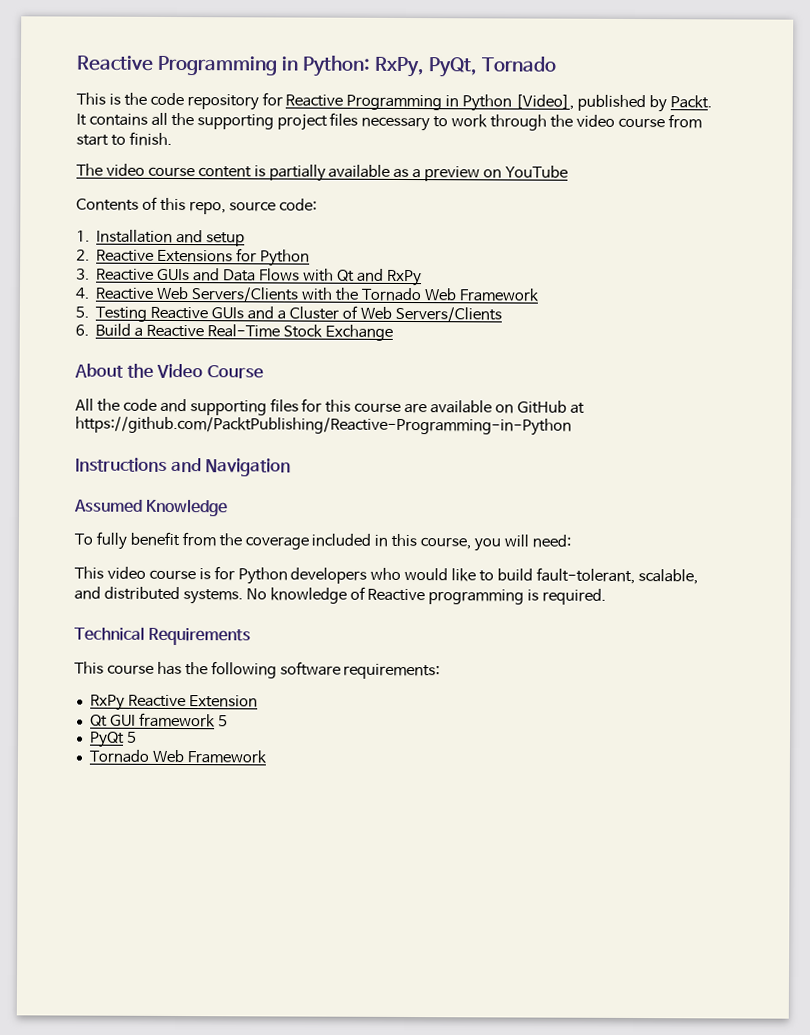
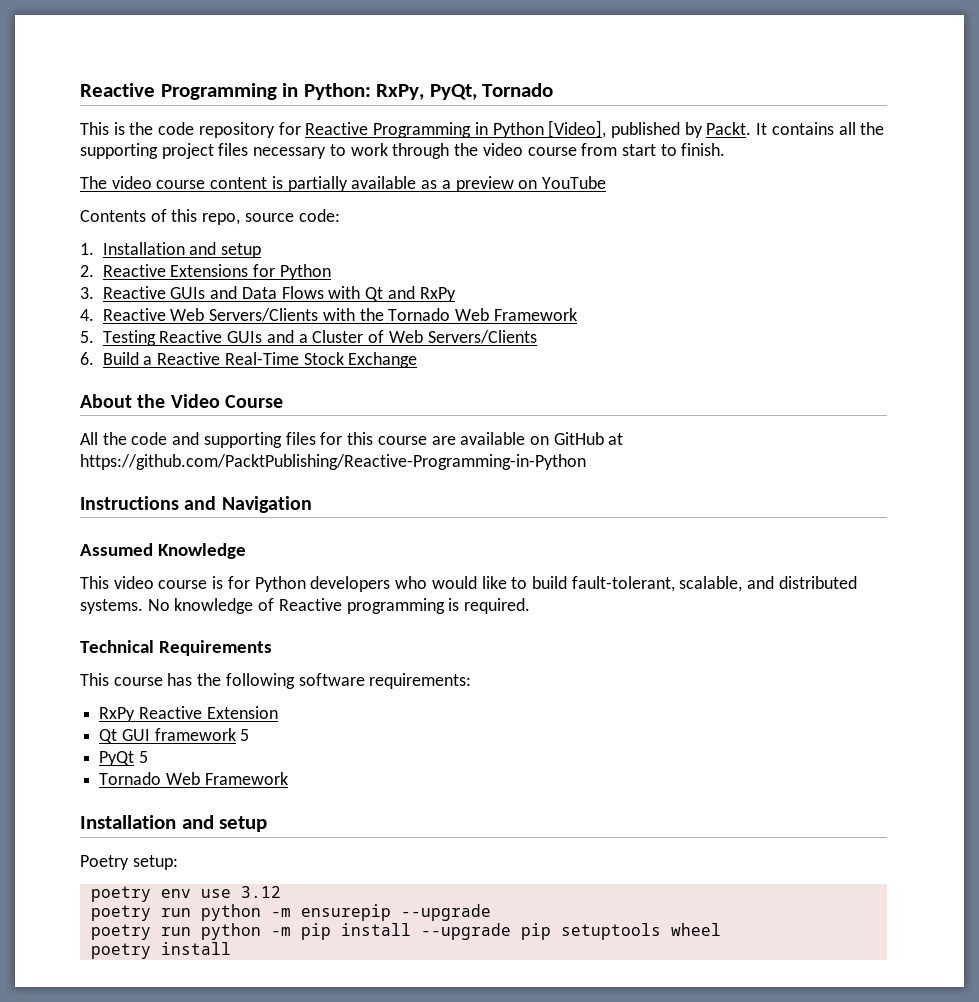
[74,531,571,552] // To fully benefit from the coverage included in this course, you will need: -> (246, 551) none
(267, 757) none -> [80,815,268,832] [80,855,178,870] [90,886,281,902] [90,904,491,921] [90,923,721,940] [90,942,231,959] // Installation and setup // Poetry setup: // poetry env use 3.12 // poetry run python -m ensurepip --upgrade // poetry run python -m pip install --upgrade pip setuptools wheel // poetry install

